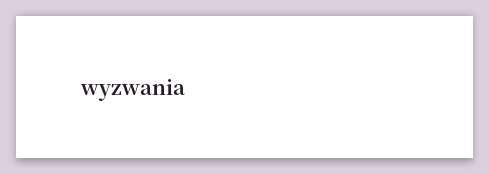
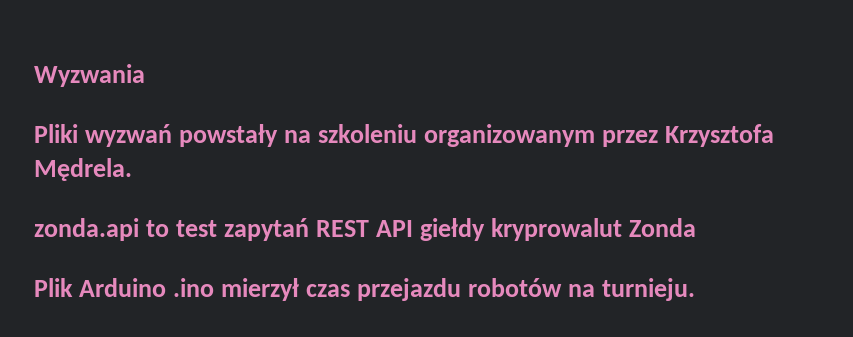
[80,79,185,101] wyzwania -> [34,64,145,87] [34,124,775,147] [34,158,132,181] [34,218,697,241] [34,278,696,301] Wyzwania // Pliki wyzwań powstały na szkoleniu organizowanym przez Krzysztofa Mędrela. // zonda.api to test zapytań REST API giełdy kryprowalut Zonda // Plik Arduino .ino mierzył czas przejazdu robotów na turnieju.

